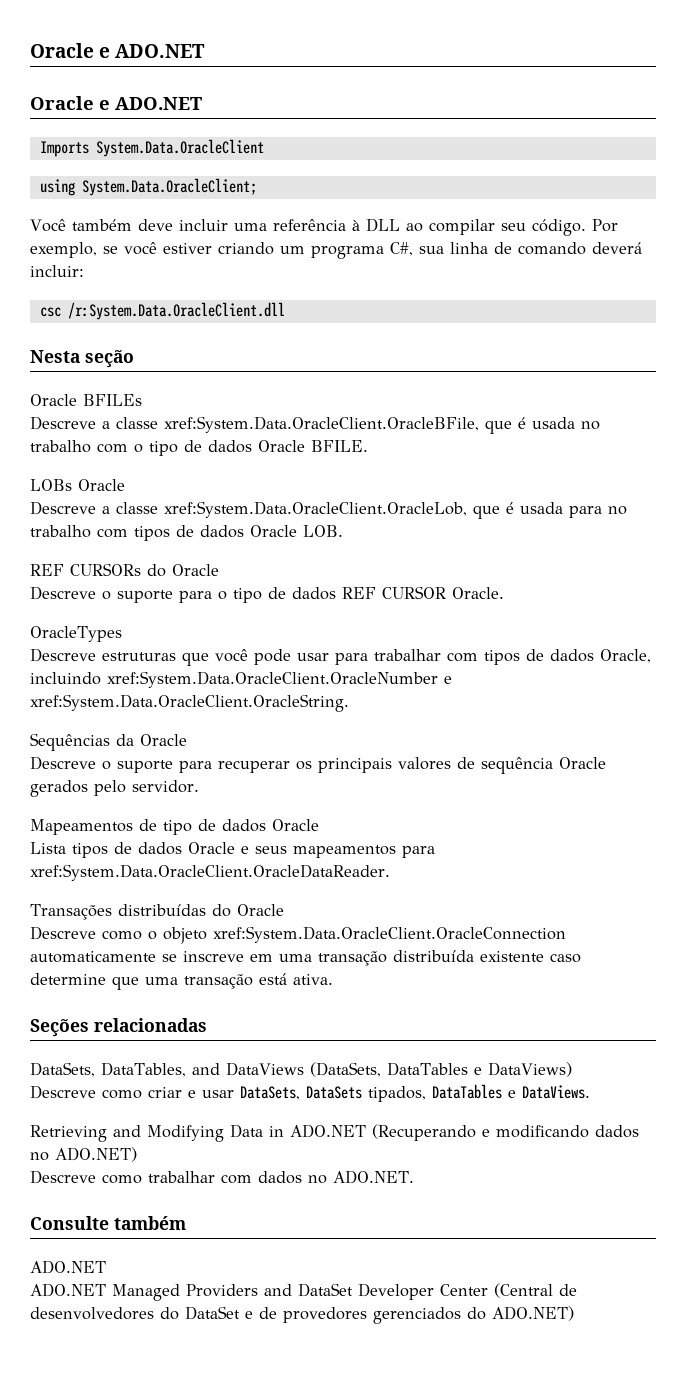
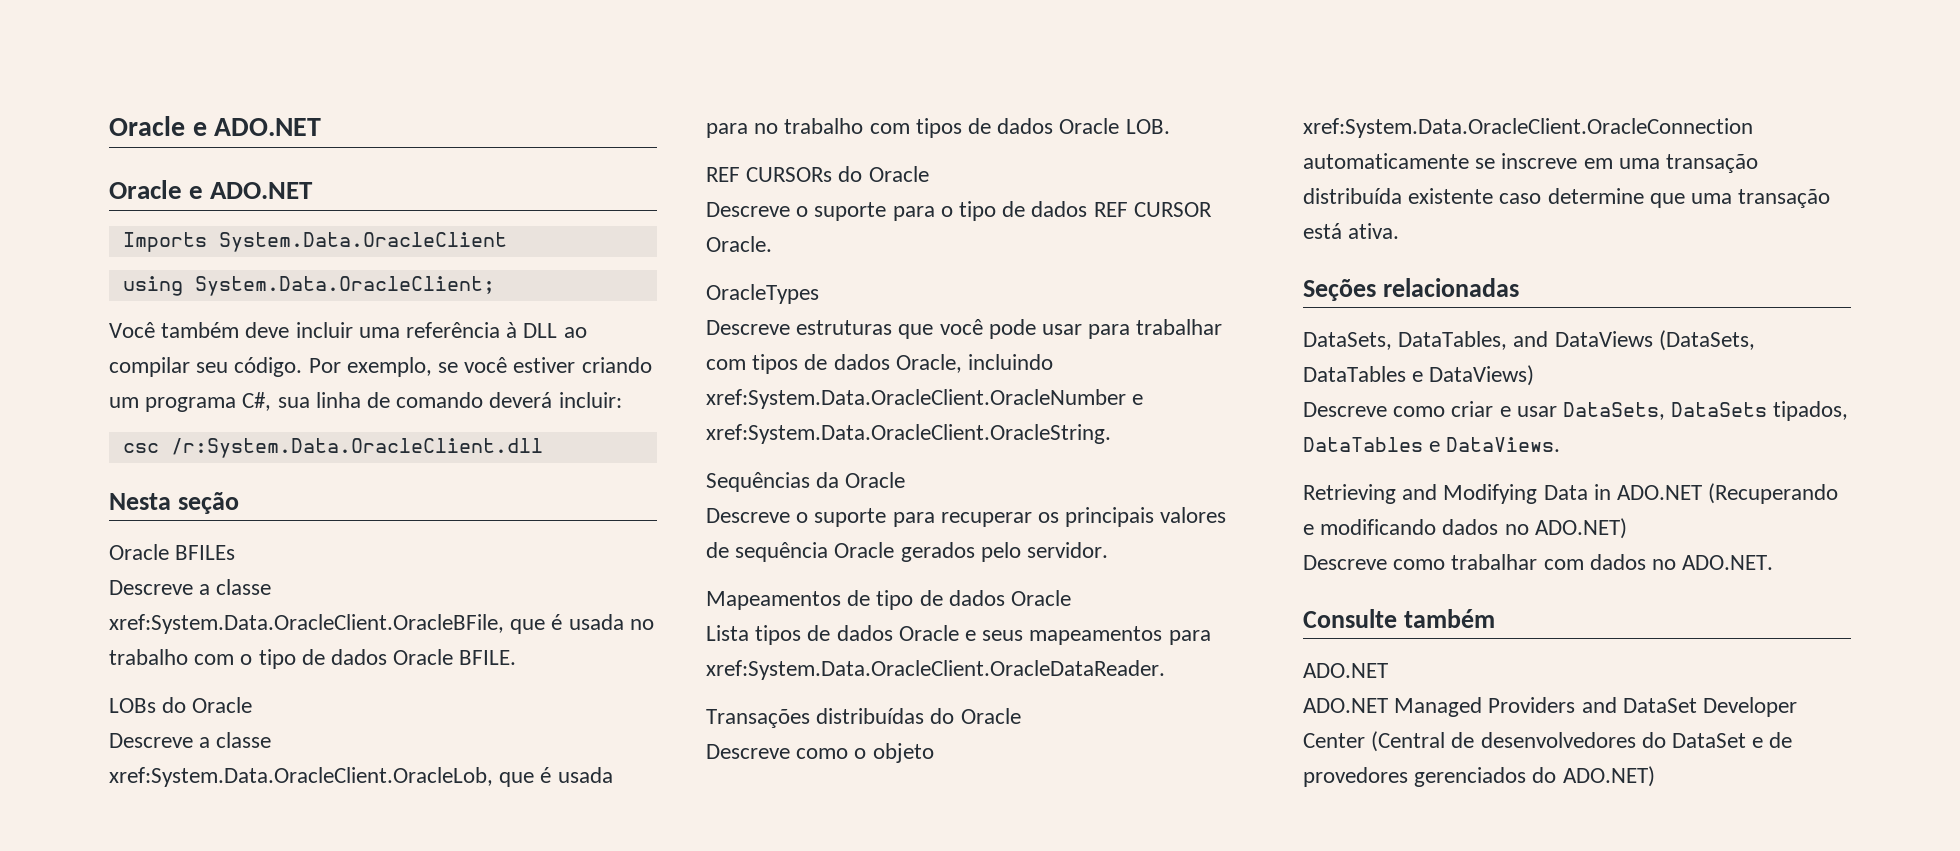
(72, 485) none -> [162,697,187,713] do

